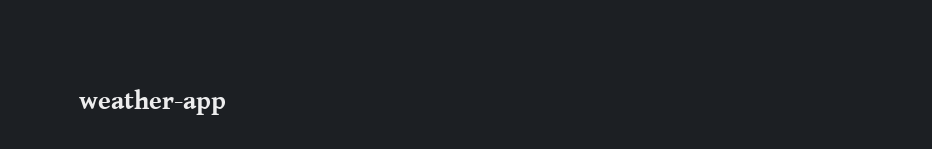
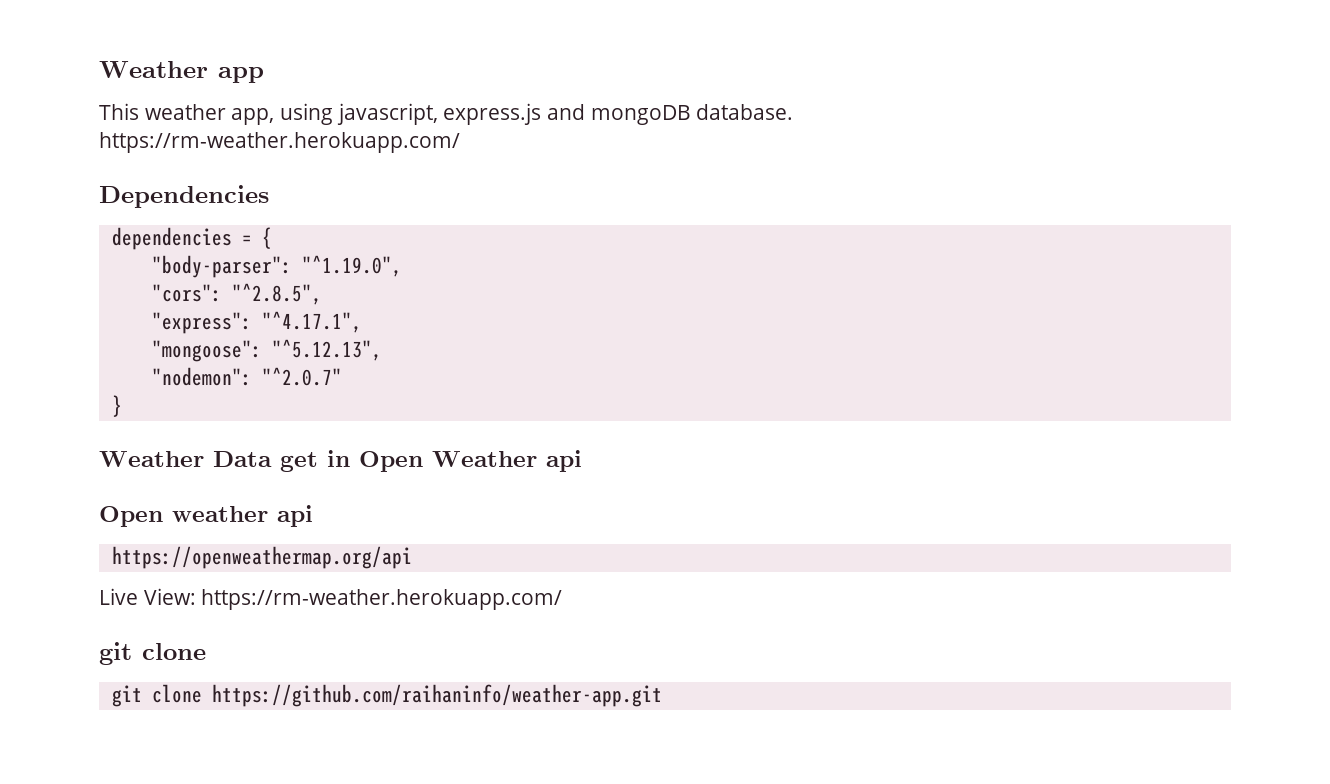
[79,89,226,115] weather-app -> [99,61,264,83] [99,103,794,125] [99,132,460,153] [99,185,269,208] [111,227,272,250] [151,255,402,278] [151,283,322,305] [151,311,362,334] [151,339,382,362] [151,367,342,386] [111,395,122,417] [99,450,582,472] [99,505,313,527] [111,546,412,569] [99,588,563,610] [99,642,206,665] [111,684,662,707] Weather app // This weather app, using javascript, express.js and mongoDB database. // https://rm-weather.herokuapp.com/ // Dependencies // dependencies = { // "body-parser": "^1.19.0", // "cors": "^2.8.5", // "express": "^4.17.1", // "mongoose": "^5.12.13", // "nodemon": "^2.0.7" // } // Weather Data get in Open Weather api // Open weather api // https://openweathermap.org/api // Live View: https://rm-weather.herokuapp.com/ // git clone // git clone https://github.com/raihaninfo/weather-app.git

